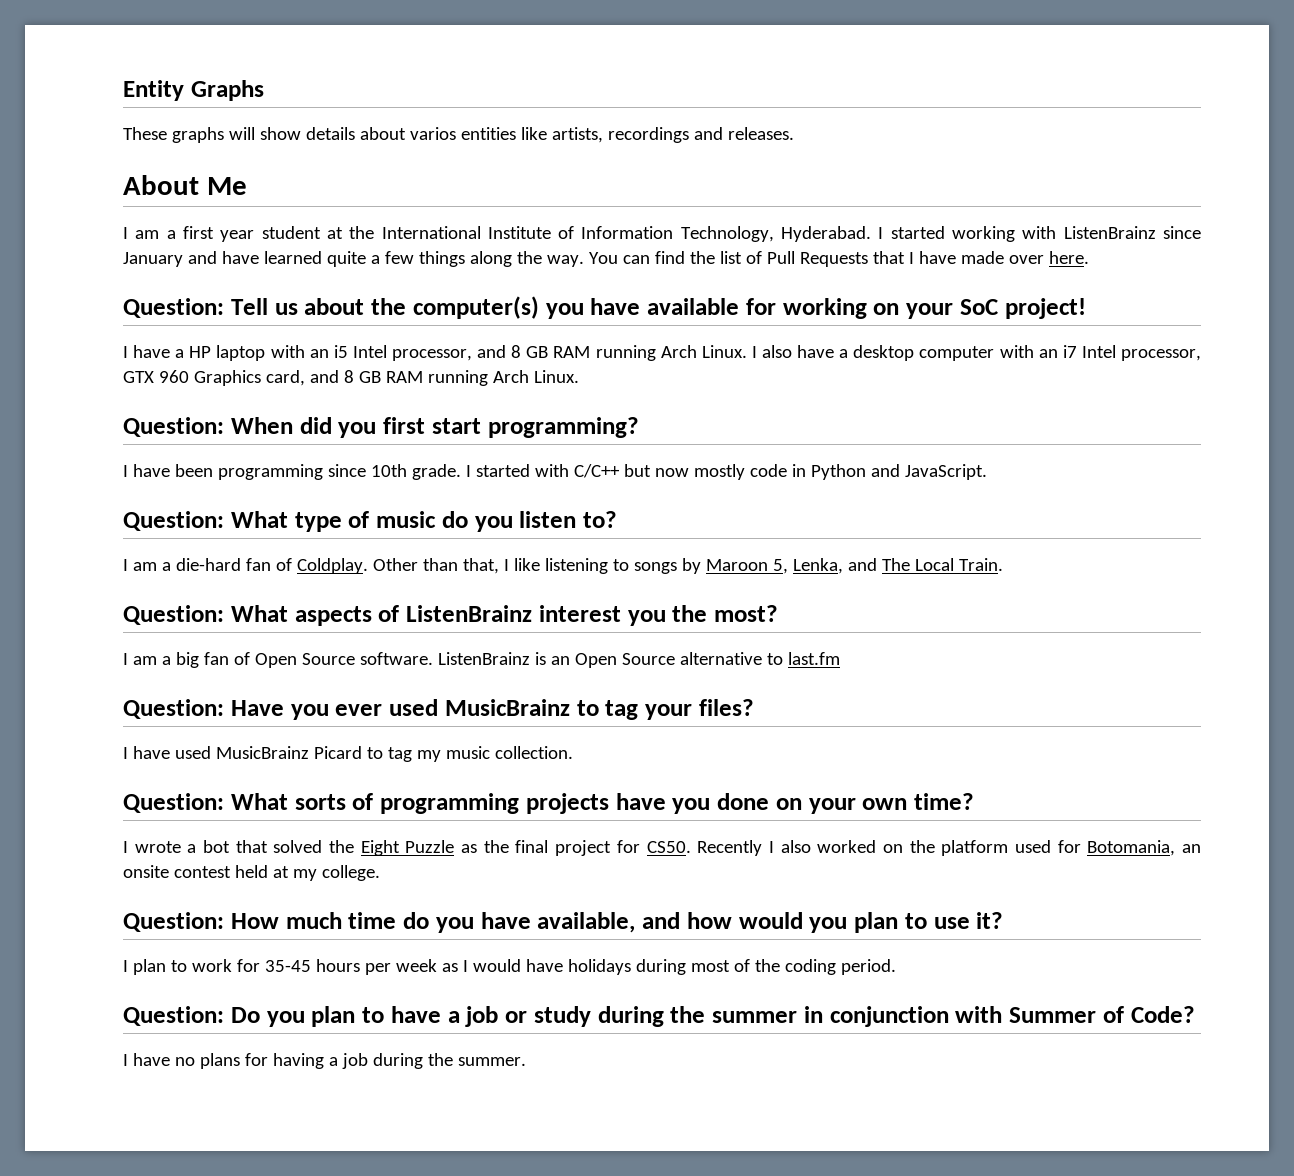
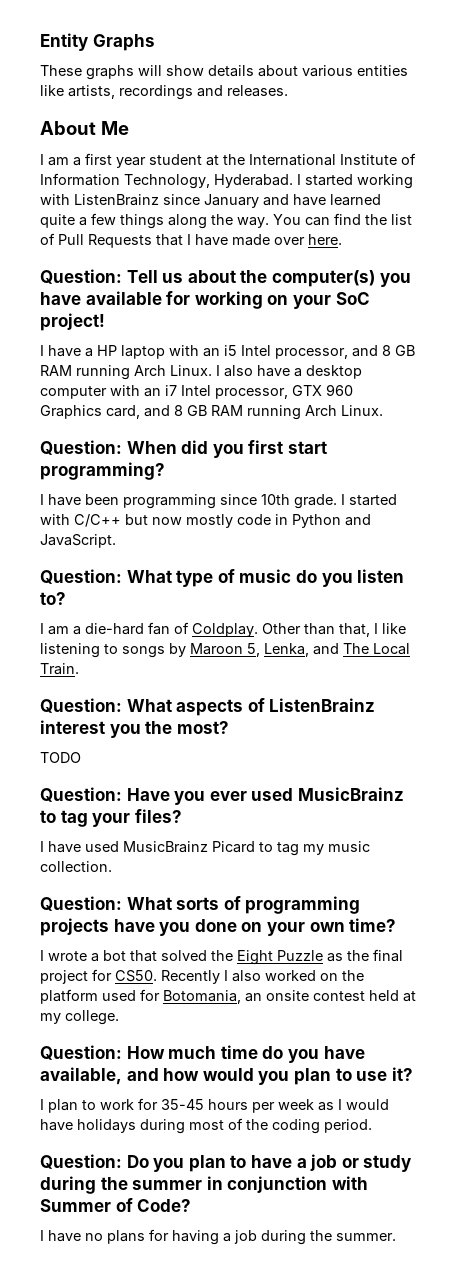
[409,127,456,140] varios -> [302,65,353,77] various
[123,652,840,668] I am a big fan of Open Source software. ListenBrainz is an Open Source alternative to last.fm -> [40,752,81,763] TODO

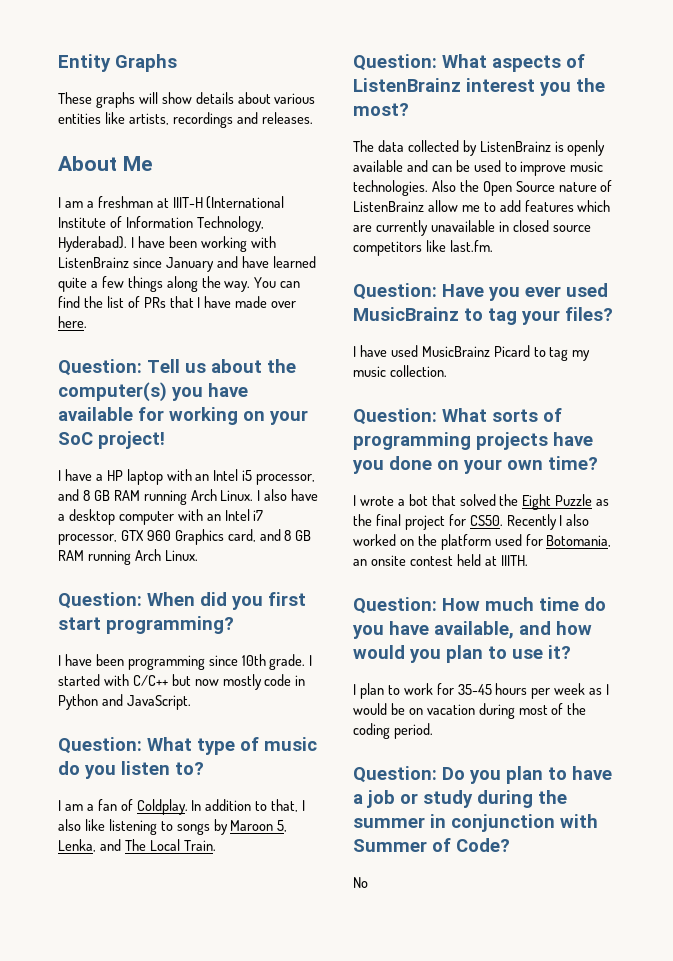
[85,153,416,168] [40,173,353,189] first year student at the International Institute of Information Technology, Hyderabad. I started -> [97,196,285,209] [58,216,264,232] [58,236,197,252] freshman at IIIT-H (International Institute of Information Technology, Hyderabad). I have been
[58,234,152,248] Pull Requests -> [143,297,166,308] PRs
[224,345,271,356] i5 Intel -> [213,469,253,481] Intel i5
[165,385,211,396] i7 Intel -> [224,509,264,521] Intel i7
[85,623,144,635] die-hard -> (94, 807) none
[262,623,335,635] Other than -> [191,799,268,811] In addition to
(378, 628) none -> [58,819,81,831] also
[40,752,81,763] TODO -> [353,140,606,156] [353,160,604,176] [353,180,613,196] [353,200,611,212] [353,220,591,236] [353,240,493,256] The data collected by ListenBrainz is openly available and can be used to improve music technologies. Also the Open Source nature of ListenBrainz allow me to add features which are currently unavailable in closed source competitors like last.fm.
[40,1010,119,1025] my college. -> [500,555,528,566] IIITH.
[40,1119,136,1133] have holidays -> [390,703,475,715] be on vacation
[40,1229,396,1245] I have no plans for having a job during the summer. -> [353,877,368,888] No

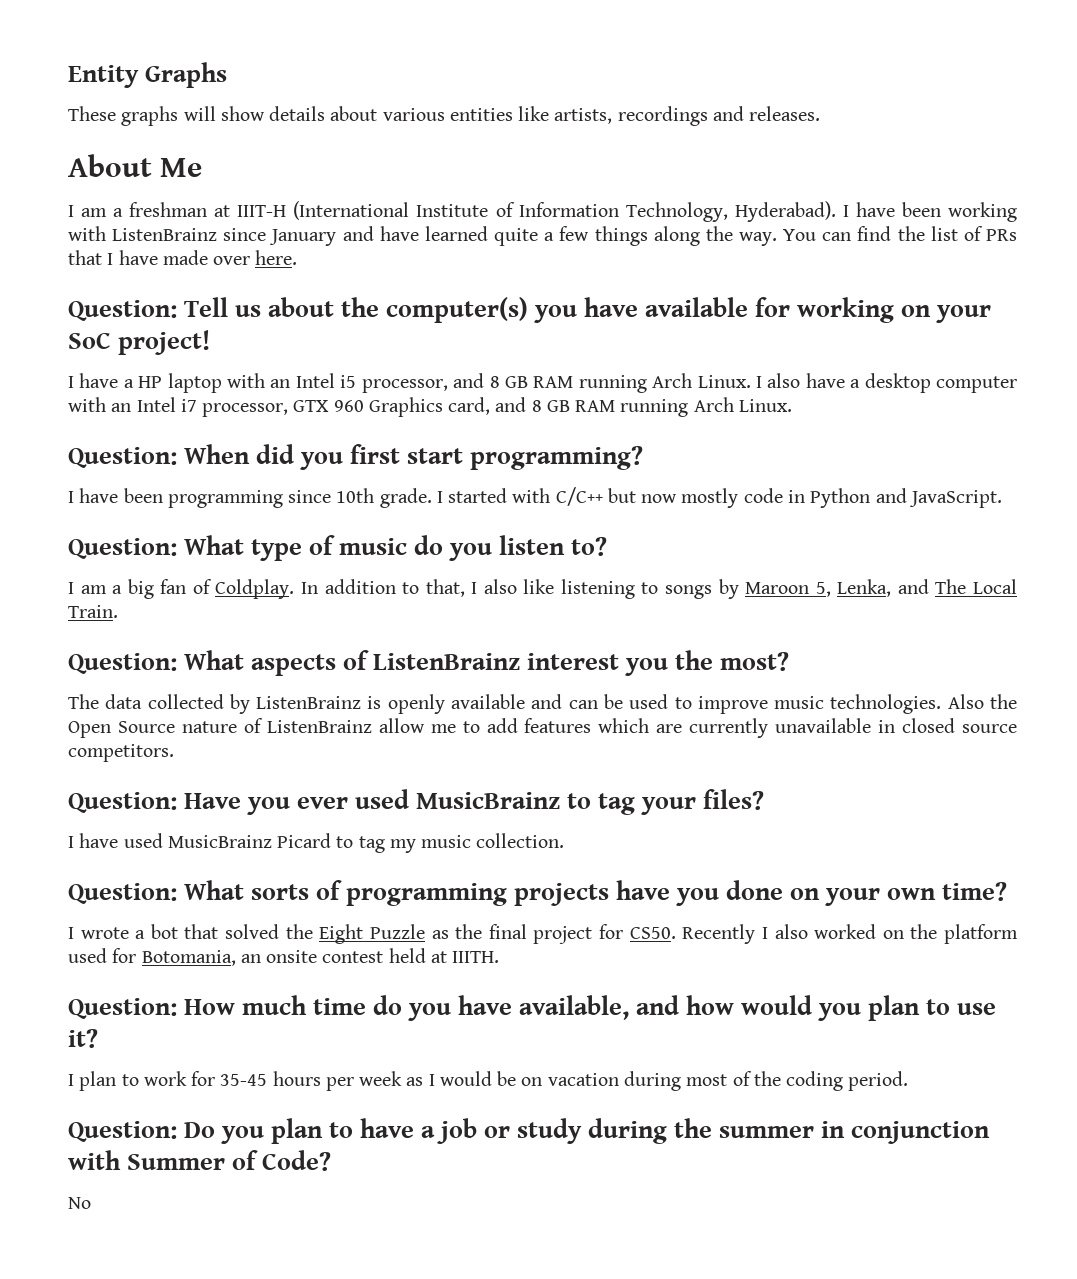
(94, 807) none -> [127,579,154,599] big
[353,240,493,256] competitors like last.fm. -> [68,744,174,762] competitors.

